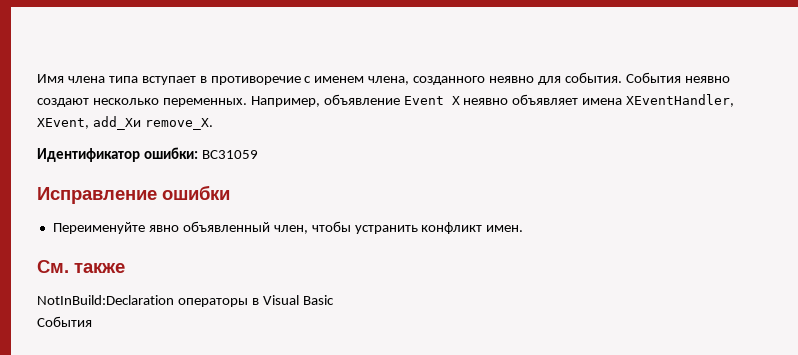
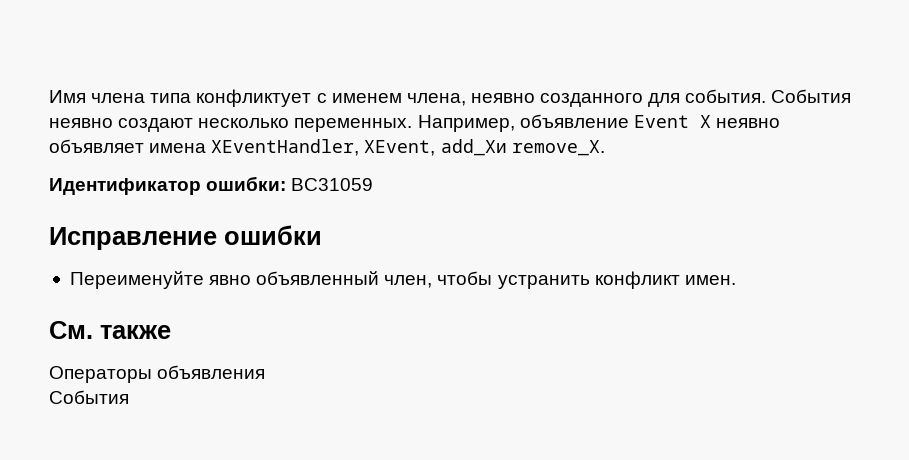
[141,76,301,85] вступает в противоречие -> [196,89,312,107] конфликтует
[413,76,535,85] созданного неявно -> [470,93,644,107] неявно созданного
[37,295,334,307] NotInBuild:Declaration операторы в Visual Basic -> [49,365,266,383] Операторы объявления

